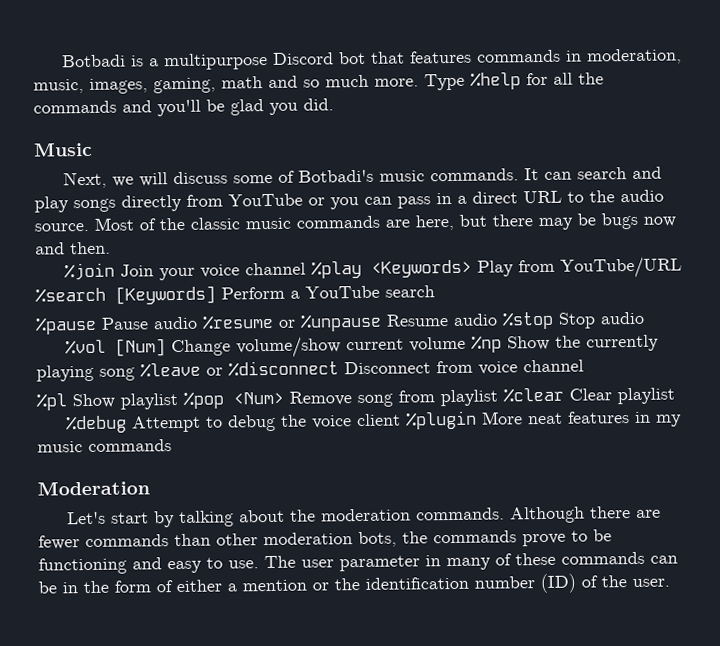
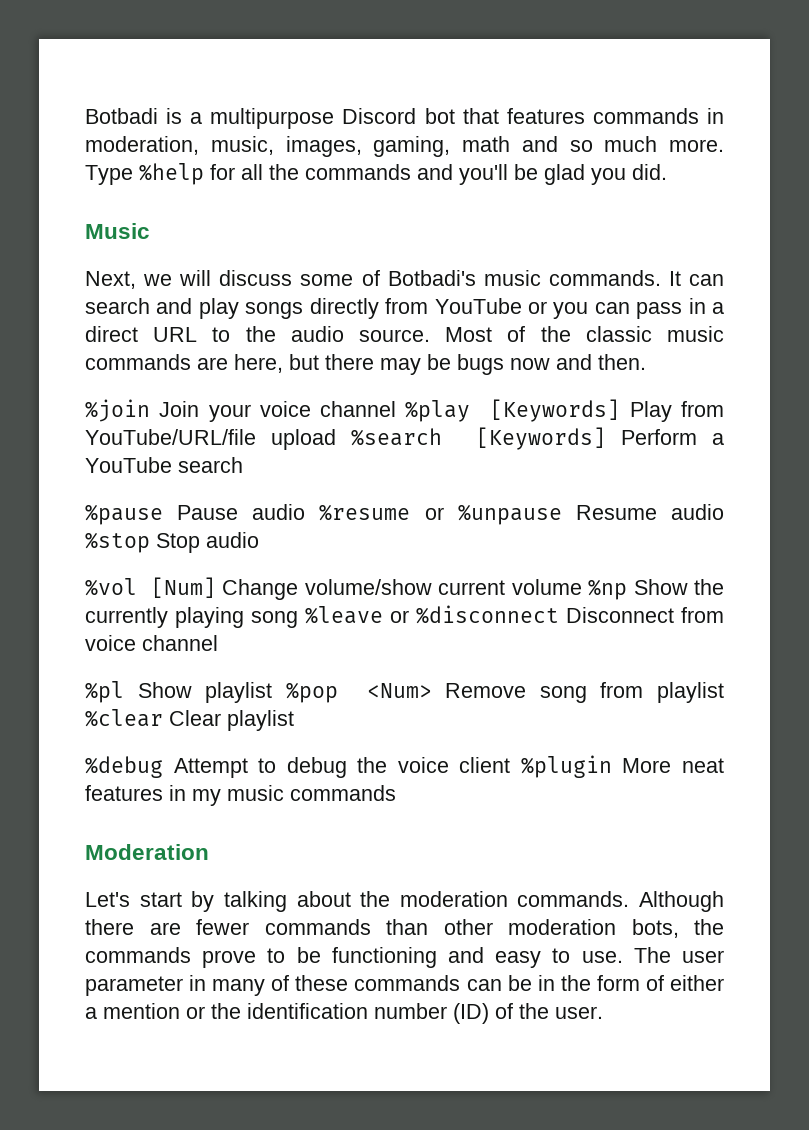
[370,259,472,278] <Keywords> -> [490,399,621,422] [Keywords]
[559,256,682,279] YouTube/URL -> [85,429,337,450] YouTube/URL/file upload

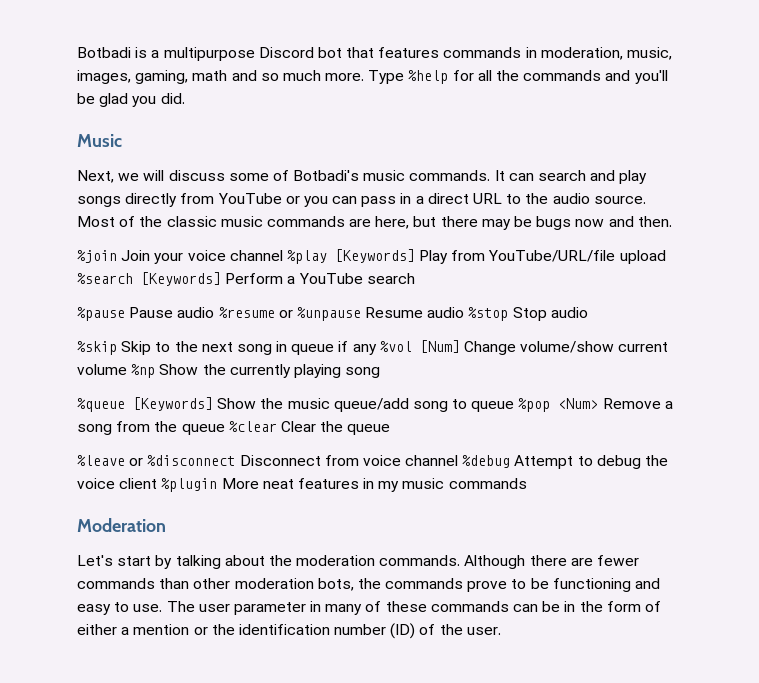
(259, 540) none -> [77,341,377,355] %skip Skip to the next song in queue if any
(298, 619) none -> [77,397,673,412] [77,421,391,435] // %queue [Keywords] Show the music queue/add song to queue %pop <Num> Remove a song from the queue %clear Clear the queue //
[85,681,724,703] [85,709,294,731] // %pl Show playlist %pop <Num> Remove song from playlist %clear Clear playlist // -> (459, 460) none

